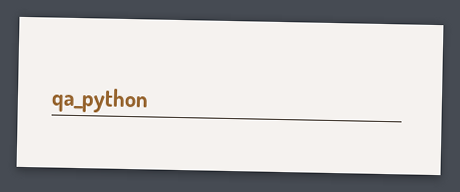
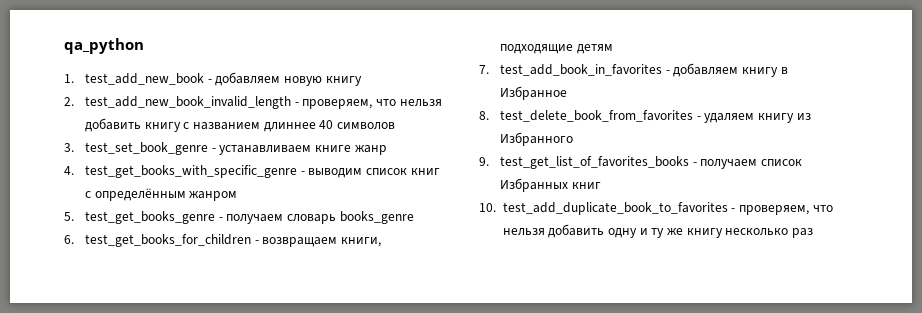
(149, 100) none -> [64,72,362,86] [64,96,442,109] [85,118,395,132] [64,142,387,155] [64,165,440,178] [85,188,238,201] [64,211,414,224] [64,234,382,247] [500,44,613,54] [479,63,788,77] [500,86,568,100] [479,110,811,123] [500,132,574,146] [479,156,803,169] [500,178,601,192] [479,202,833,215] [502,224,813,238] // 1. test_add_new_book - добавляем новую книгу // 2. test_add_new_book_invalid_length - проверяем, что нельзя добавить книгу с названием длиннее 40 символов // 3. test_set_book_genre - устанавливаем книге жанр // 4. test_get_books_with_specific_genre - выводим список книг с определённым жанром // 5. test_get_books_genre - получаем словарь books_genre // 6. test_get_books_for_children - возвращаем книги, подходящие детям // 7. test_add_book_in_favorites - добавляем книгу в Избранное // 8. test_delete_book_from_favorites - удаляем книгу из Избранного // 9. test_get_list_of_favorites_books - получаем список Избранных книг // 10. test_add_duplicate_book_to_favorites - проверяем, что нельзя добавить одну и ту же книгу несколько раз

